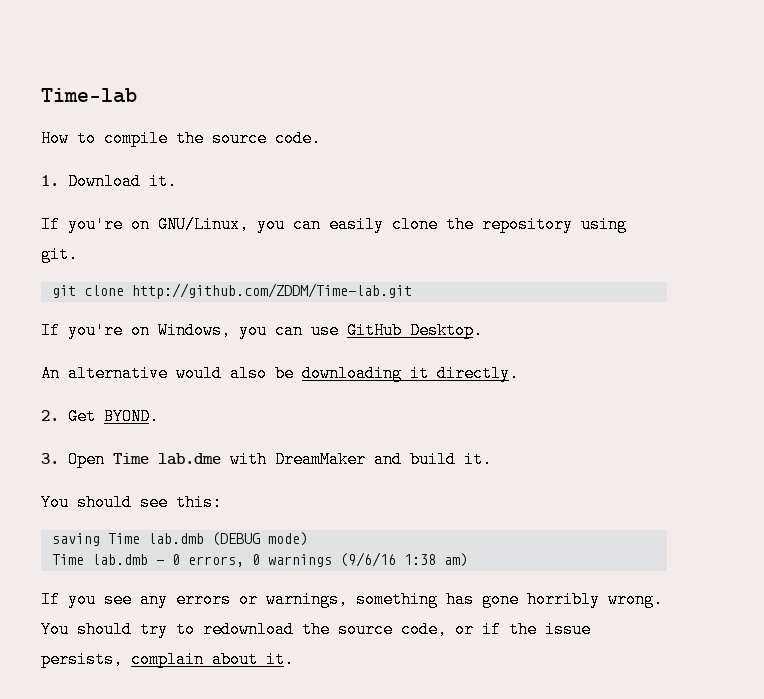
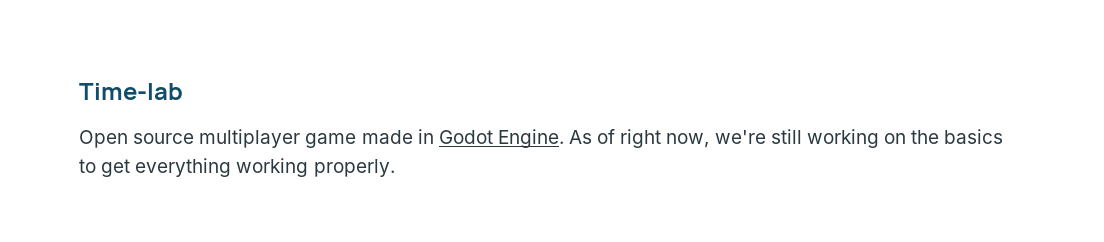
[41,130,321,147] [41,173,177,190] [41,216,627,233] [41,246,78,263] [51,283,412,299] [41,322,483,339] [41,365,519,382] [41,408,159,425] [41,451,492,468] [41,494,222,511] [51,532,308,546] [51,552,468,567] [41,591,663,608] [41,621,591,638] [41,651,294,668] How to compile the source code. // 1. Download it. // If you're on GNU/Linux, you can easily clone the repository using git. // git clone http://github.com/ZDDM/Time-lab.git // If you're on Windows, you can use GitHub Desktop. // An alternative would also be downloading it directly. // 2. Get BYOND. // 3. Open Time lab.dme with DreamMaker and build it. // You should see this: // saving Time lab.dmb (DEBUG mode) // Time lab.dmb - 0 errors, 0 warnings (9/6/16 1:38 am) // If you see any errors or warnings, something has gone horribly wrong. You should try to redownload the source code, or if the issue persists, complain about it. -> [79,129,1004,148] [79,158,395,177] Open source multiplayer game made in Godot Engine. As of right now, we're still working on the basics to get everything working properly.

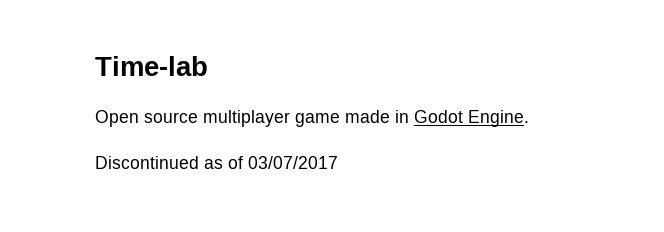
[569,129,1004,148] [79,158,395,177] As of right now, we're still working on the basics to get everything working properly. -> [95,156,338,169] // Discontinued as of 03/07/2017

